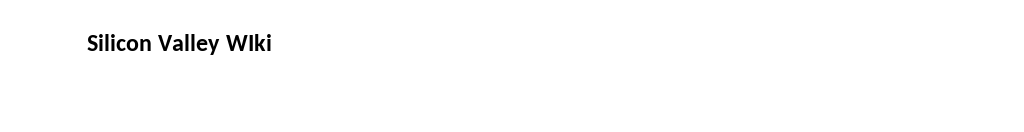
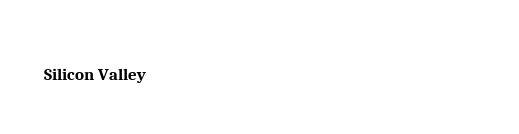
[225,34,272,51] WIki -> (147, 75) none

